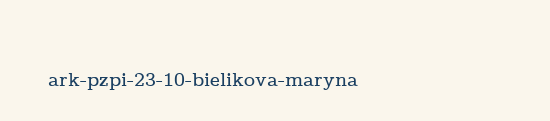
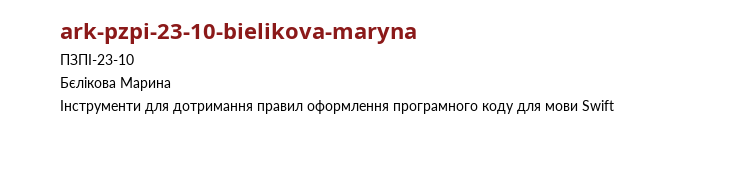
(358, 81) none -> [60,54,134,65] [60,77,171,91] [60,100,614,114] // ПЗПІ-23-10 // Бєлікова Марина // Інструменти для дотримання правил оформлення програмного коду для мови Swift

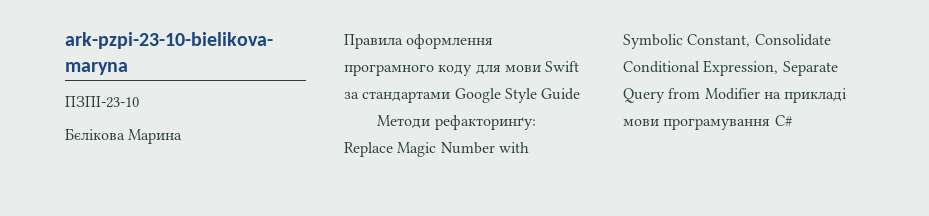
[60,100,303,114] Інструменти для дотримання правил -> [344,34,403,49] Правила
(614, 105) none -> [344,88,581,103] [377,115,536,130] [344,142,529,157] [623,34,831,49] [623,60,838,76] [623,88,848,103] [623,115,792,130] за стандартами Google Style Guide // Методи рефакторинґу: Replace Magic Number with Symbolic Constant, Consolidate Conditional Expression, Separate Query from Modifier на прикладі мови програмування C#

